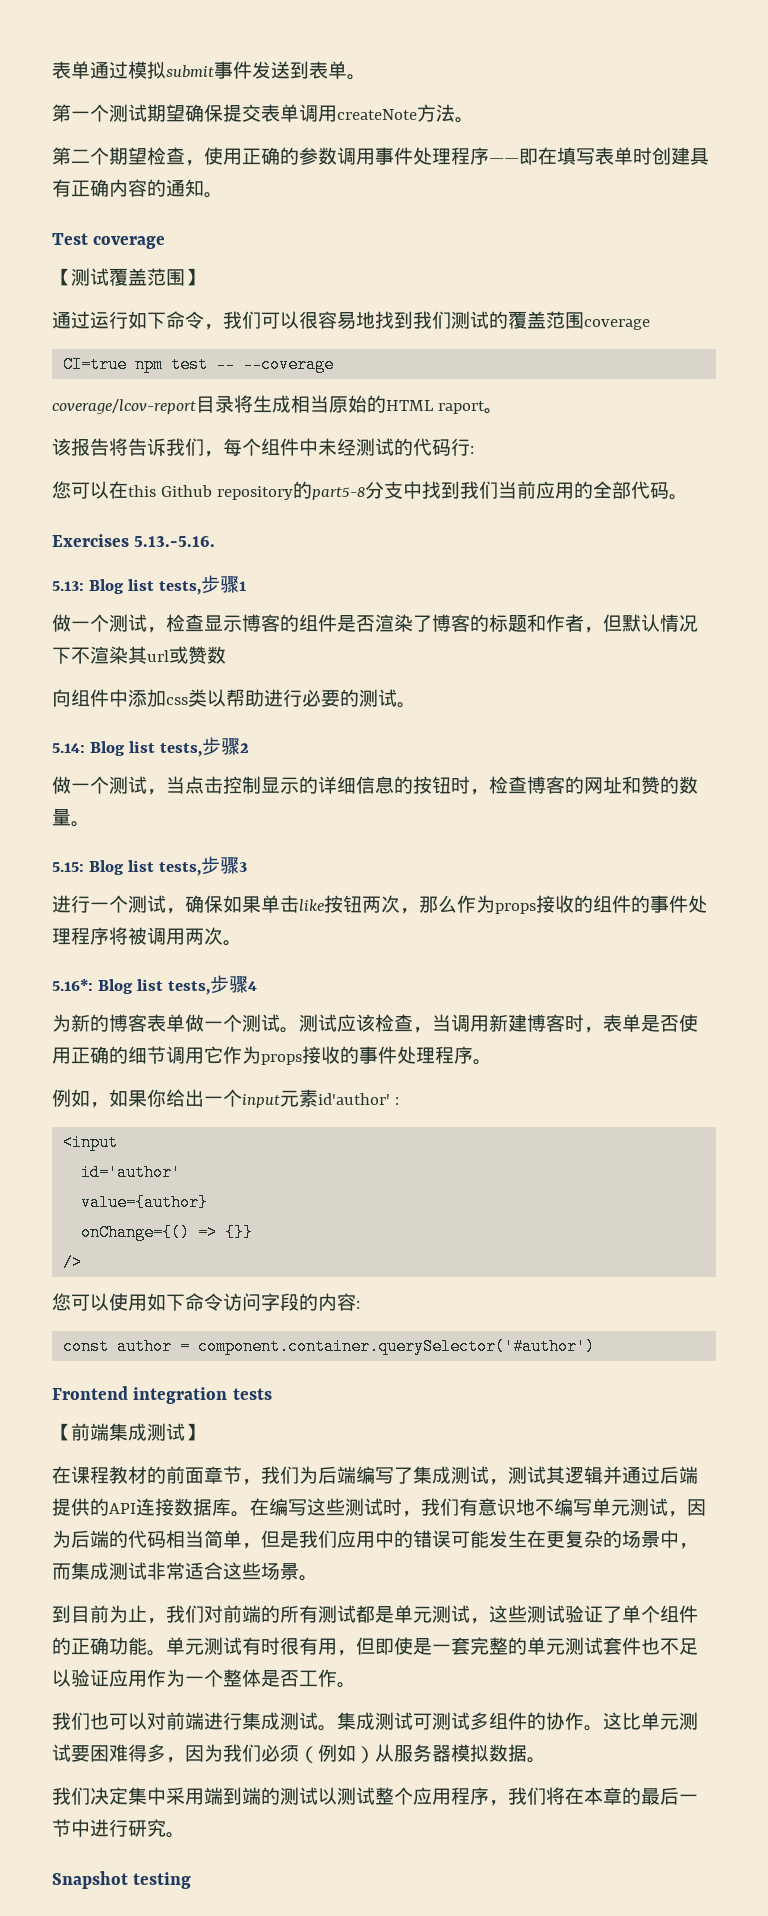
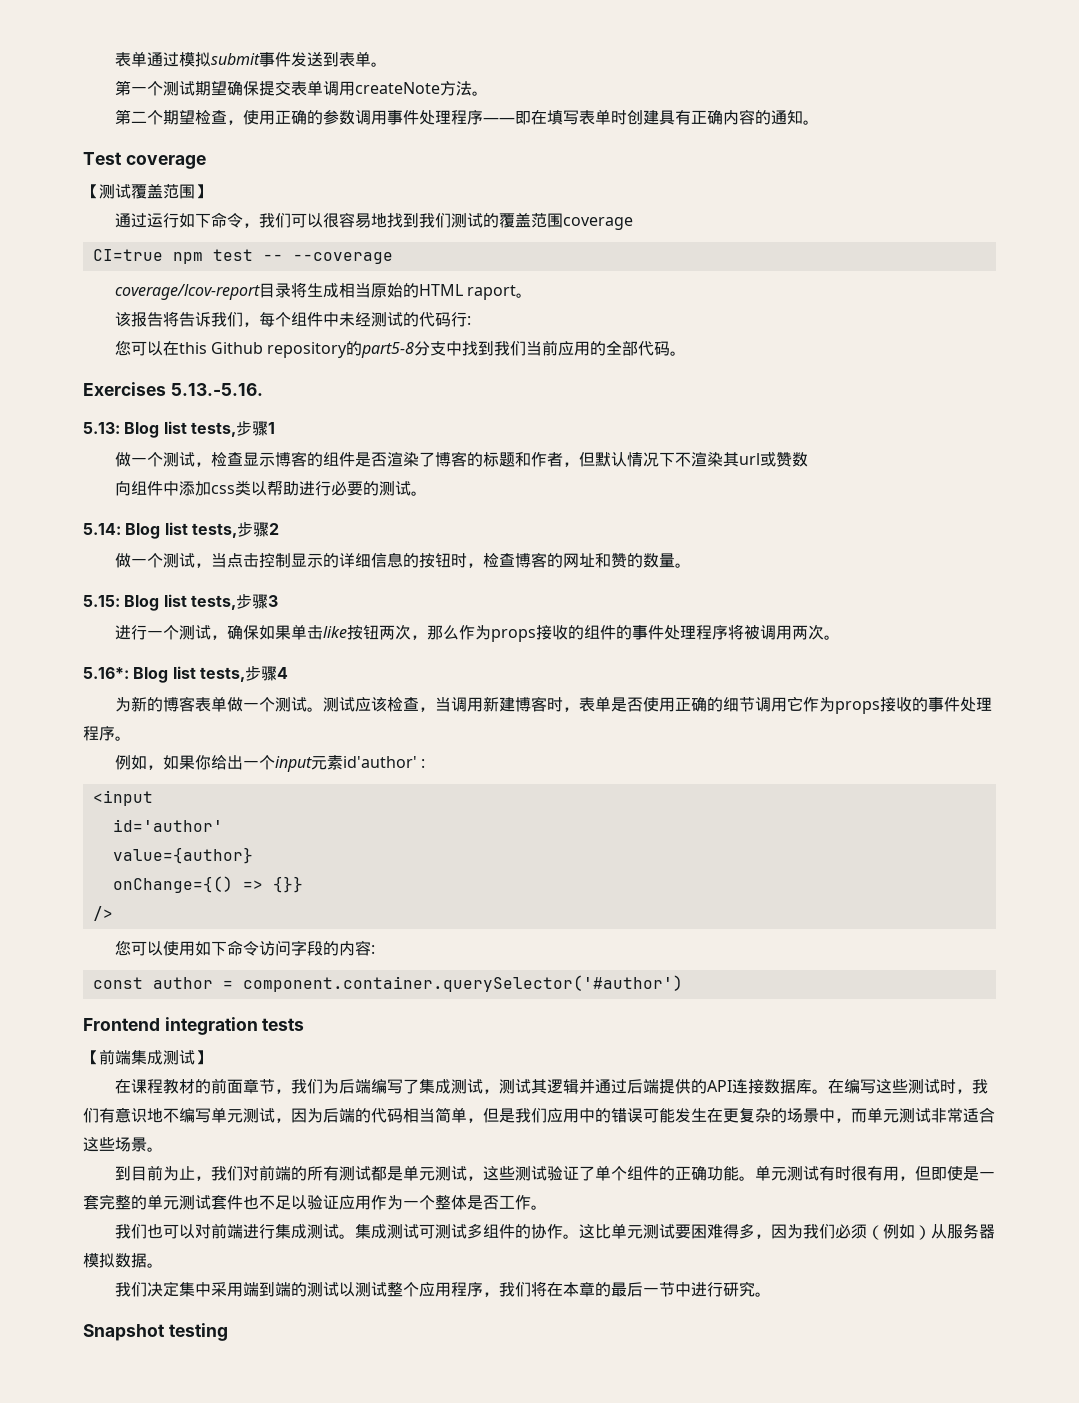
[71,1562,109,1580] 集成 -> [867,1107,899,1123] 单元

